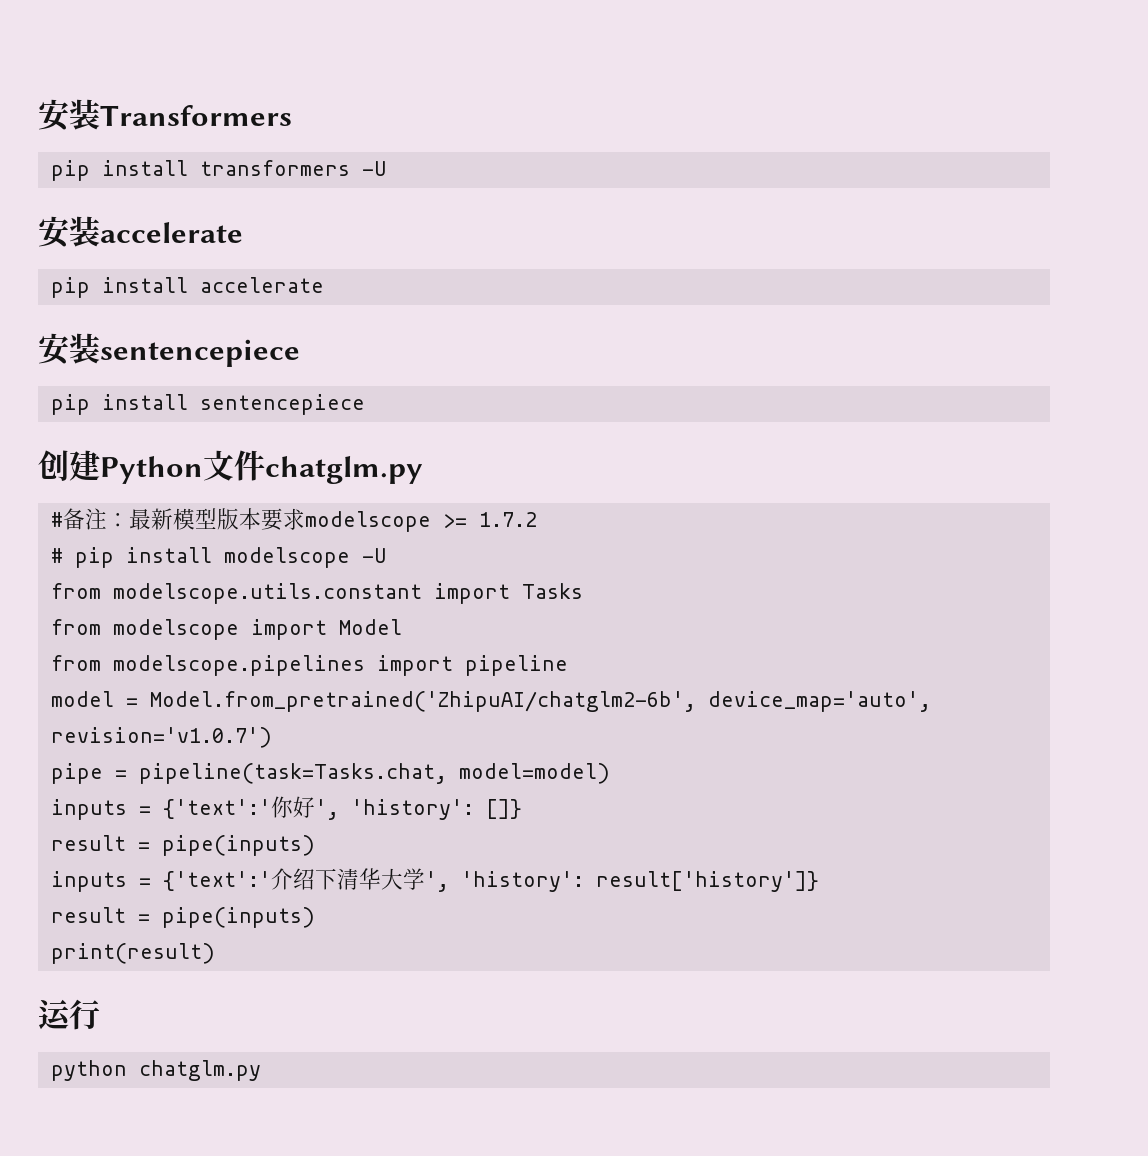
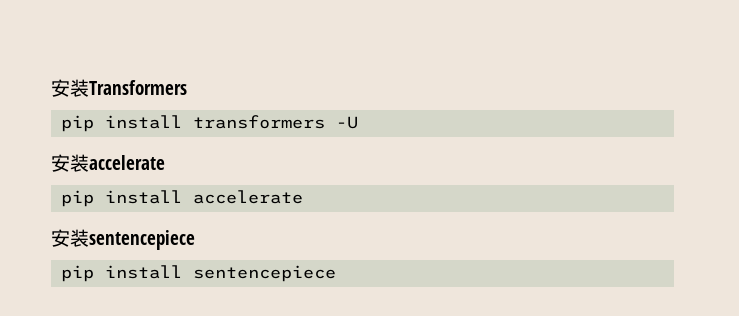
[38,450,423,484] [51,508,538,532] [51,547,388,568] [51,583,584,604] [51,619,403,640] [51,655,569,676] [51,691,932,712] [51,727,273,748] [51,763,611,784] [51,796,523,820] [51,835,316,856] [51,868,820,892] [51,907,316,928] [51,943,216,964] [38,999,100,1030] [51,1060,262,1081] // 创建Python文件chatglm.py // #备注：最新模型版本要求modelscope >= 1.7.2 // # pip install modelscope -U // from modelscope.utils.constant import Tasks // from modelscope import Model // from modelscope.pipelines import pipeline // model = Model.from_pretrained('ZhipuAI/chatglm2-6b', device_map='auto', revision='v1.0.7') // pipe = pipeline(task=Tasks.chat, model=model) // inputs = {'text':'你好', 'history': []} // result = pipe(inputs) // inputs = {'text':'介绍下清华大学', 'history': result['history']} // result = pipe(inputs) // print(result) // 运行 // python chatglm.py -> (336, 273) none

